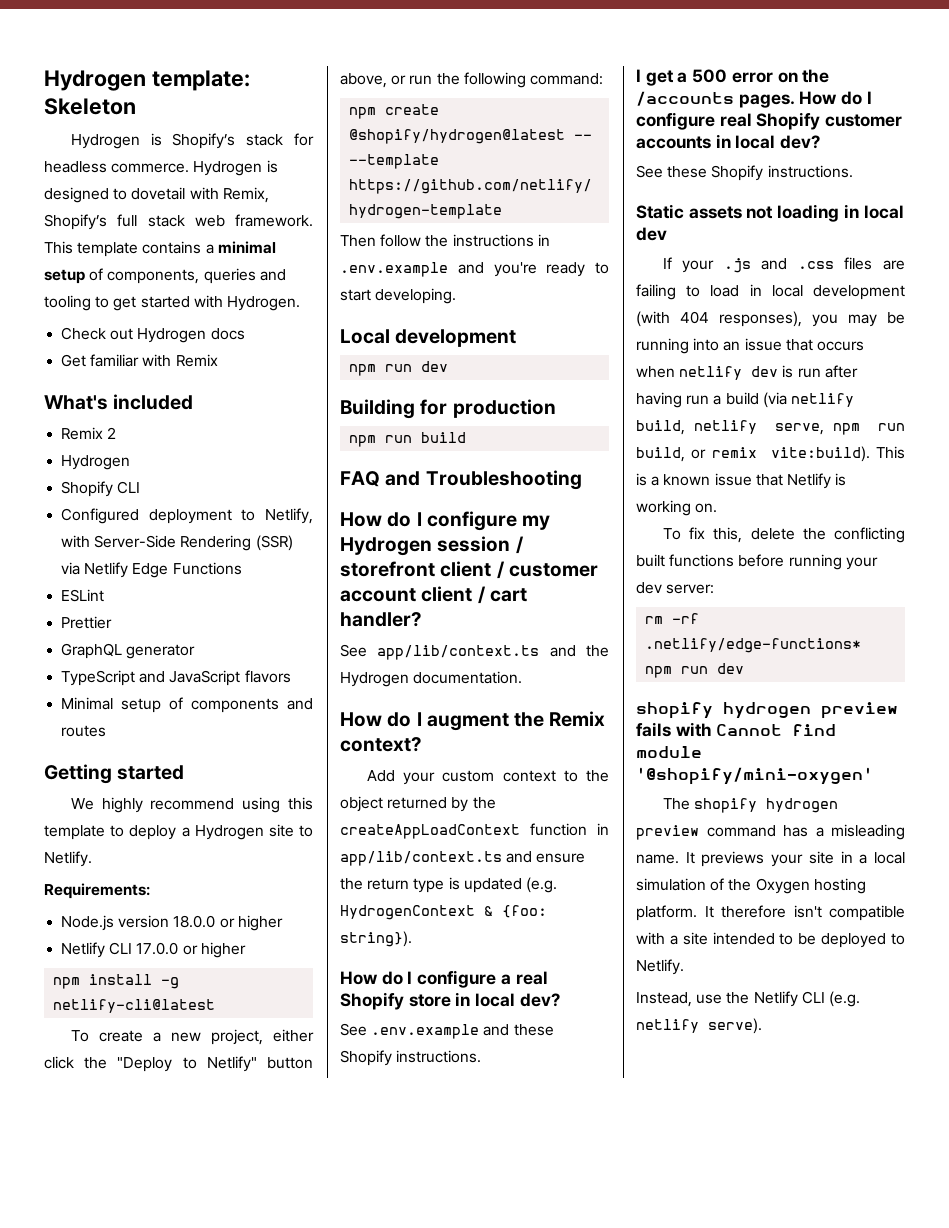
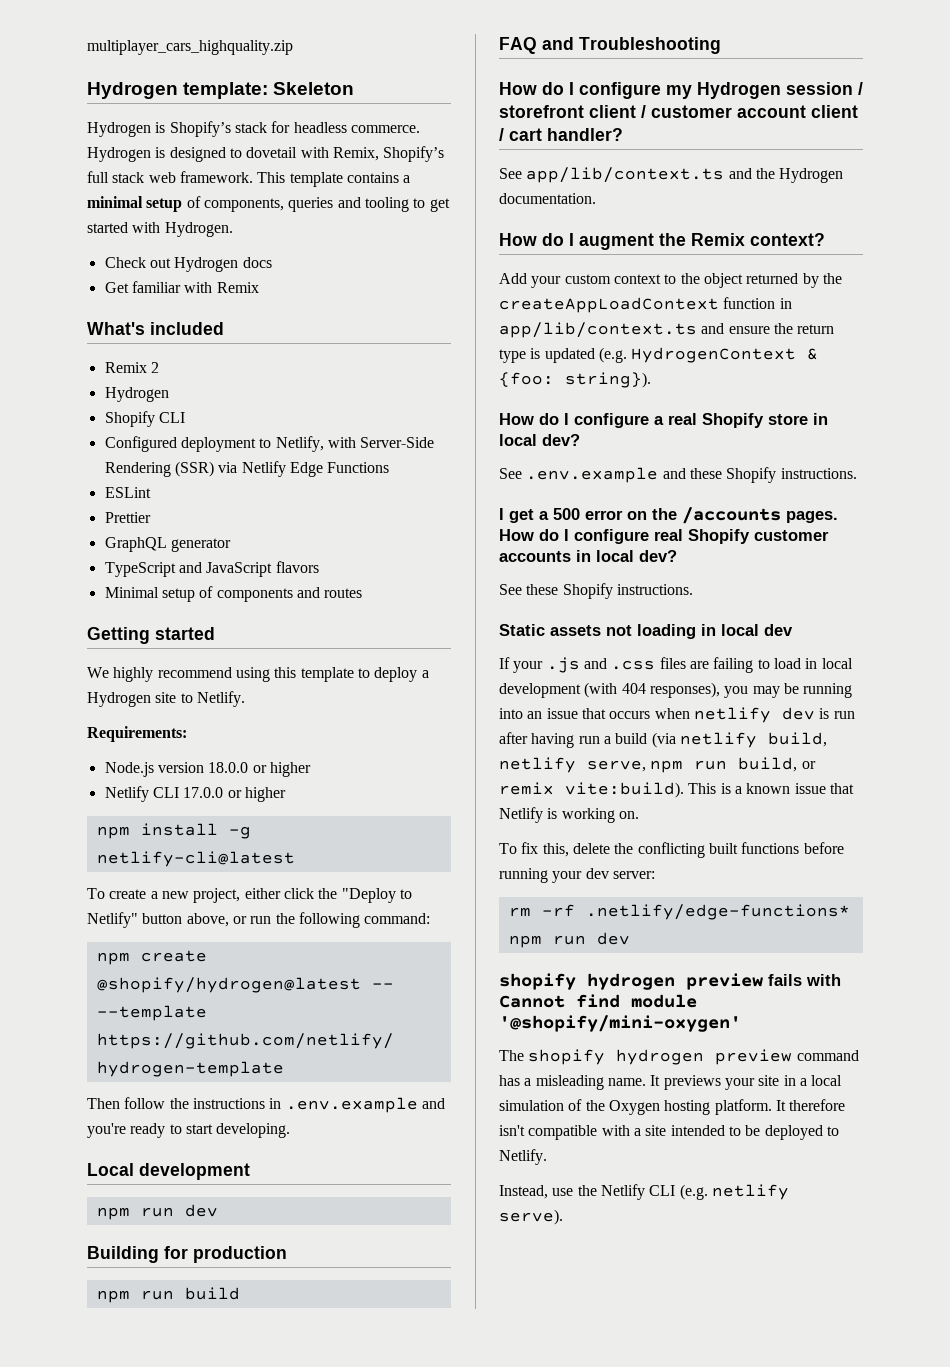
(44, 80) none -> [87,40,293,55] multiplayer_cars_highquality.zip //

